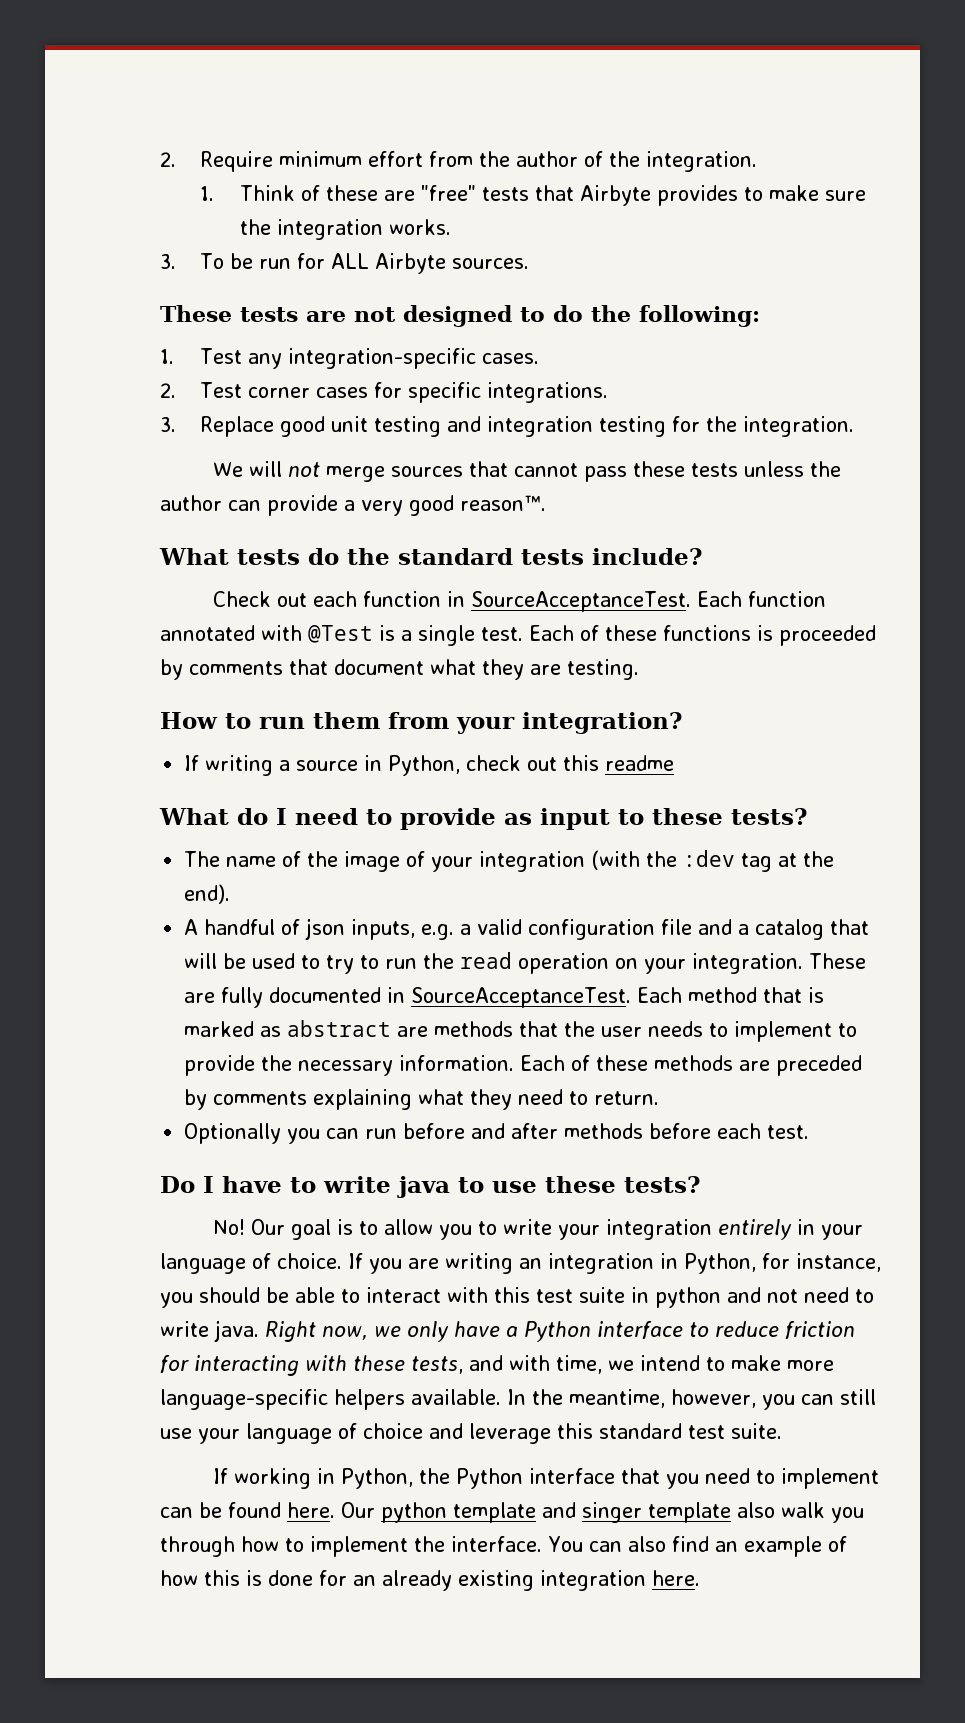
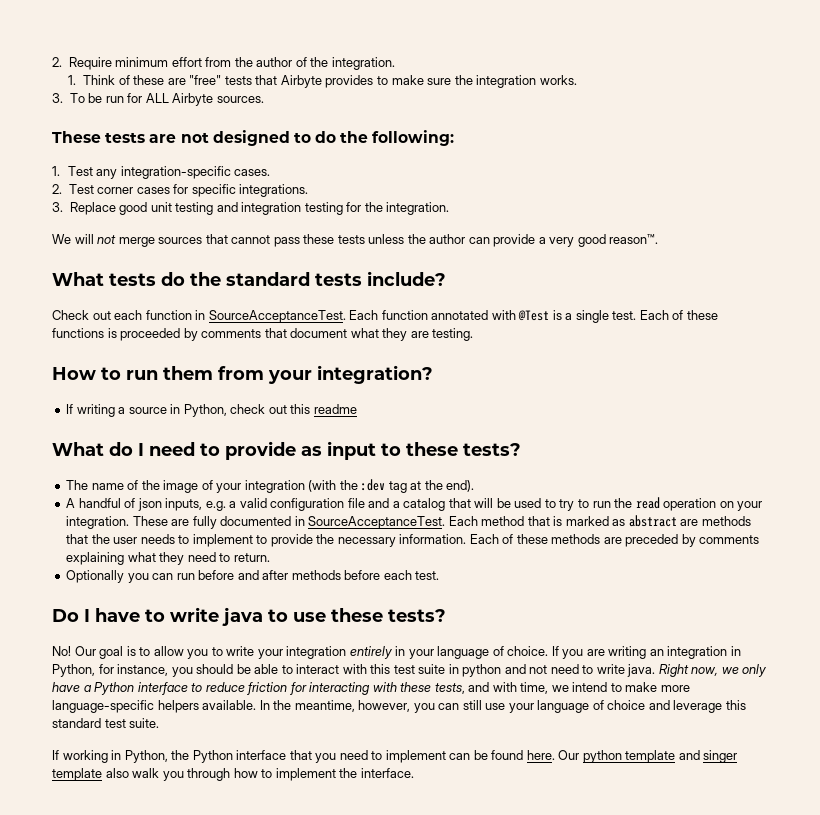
[548,1536,847,1557] [160,1570,700,1591] You can also find an example of how this is done for an already existing integration here. -> (414, 773) none

